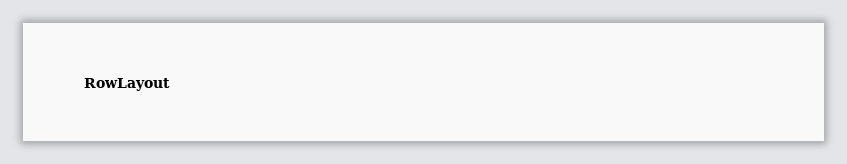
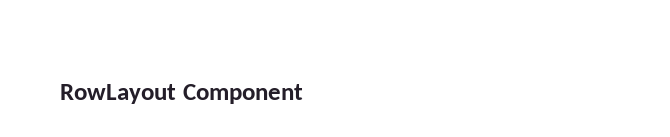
(170, 84) none -> [182,84,303,104] Component

